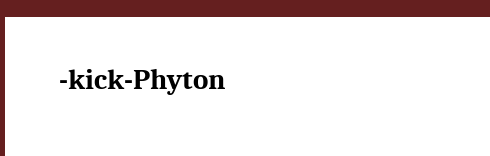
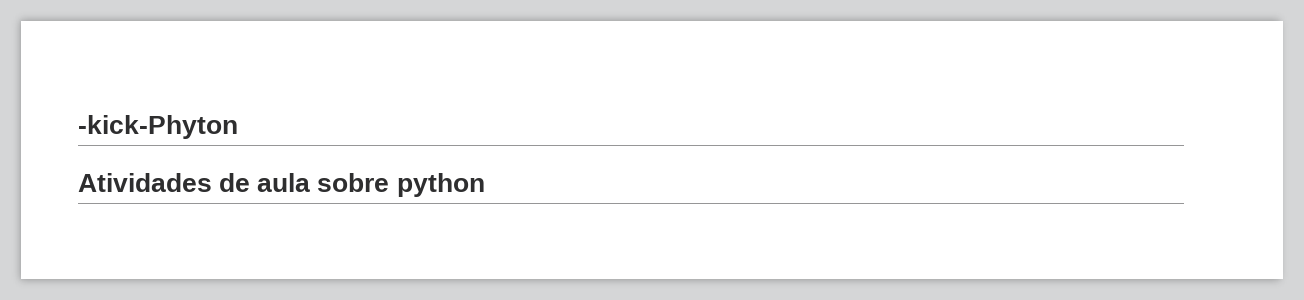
(226, 81) none -> [78,173,485,197] // Atividades de aula sobre python

